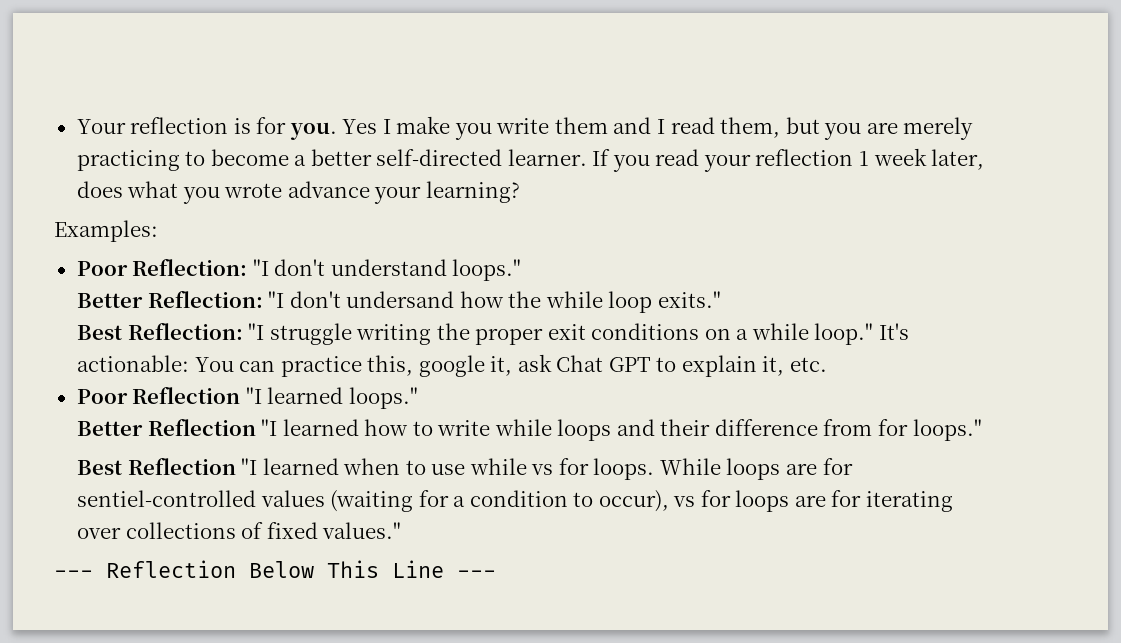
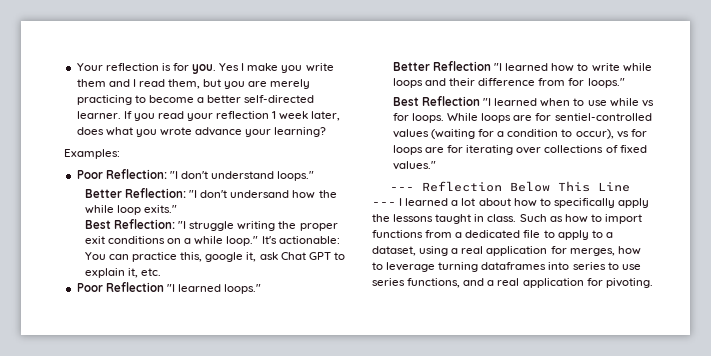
(496, 574) none -> [399,198,649,208] [372,214,642,224] [372,230,613,240] [372,246,641,256] [372,262,641,272] [372,278,653,288] I learned a lot about how to specifically apply the lessons taught in class. Such as how to import functions from a dedicated file to apply to a dataset, using a real application for merges, how to leverage turning dataframes into series to use series functions, and a real application for pivoting.

